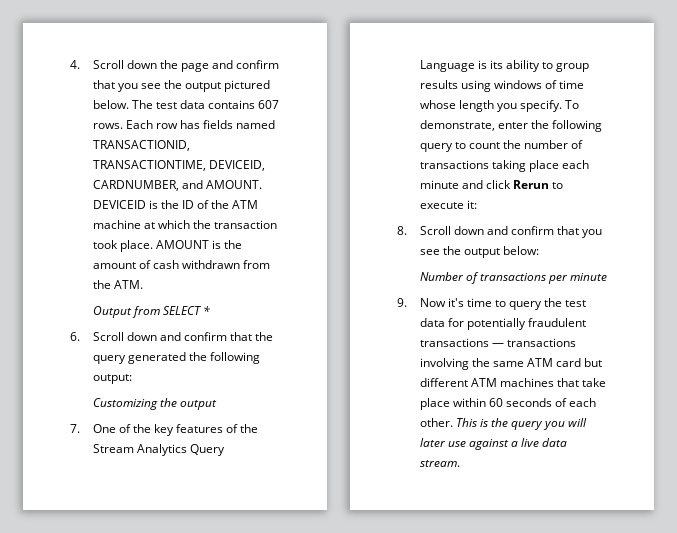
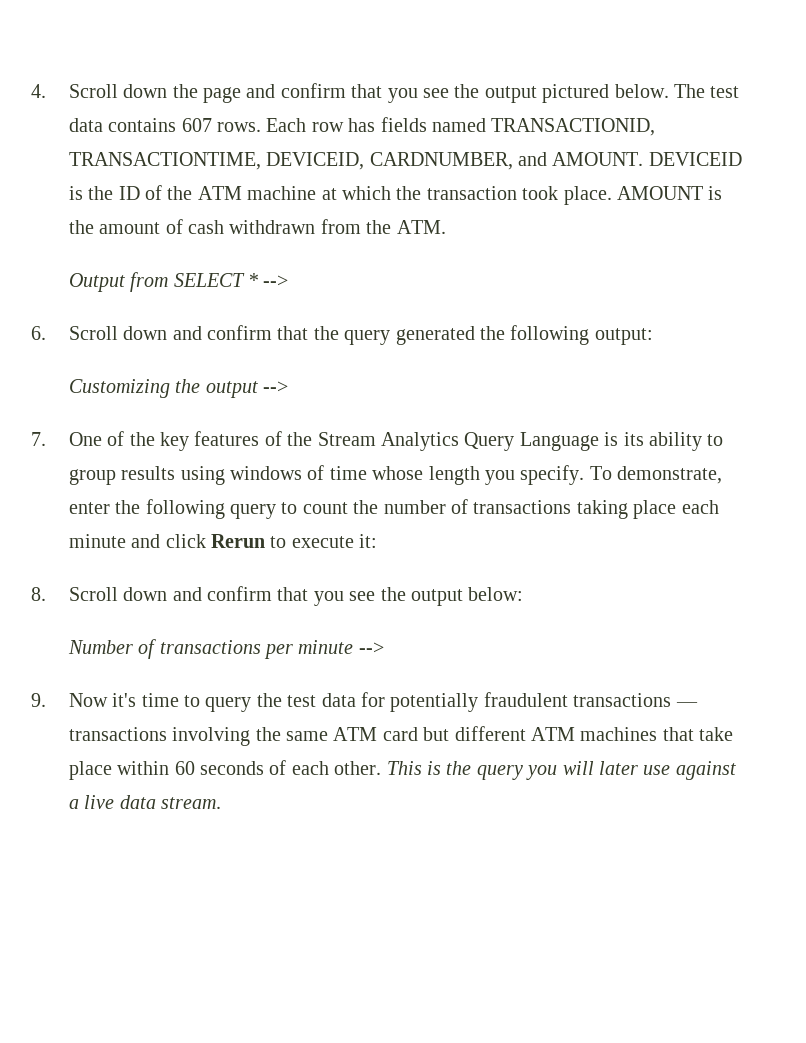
(210, 310) none -> [263,275,289,287] -->
(217, 405) none -> [262,381,288,393] -->
(607, 277) none -> [358,642,384,654] -->

